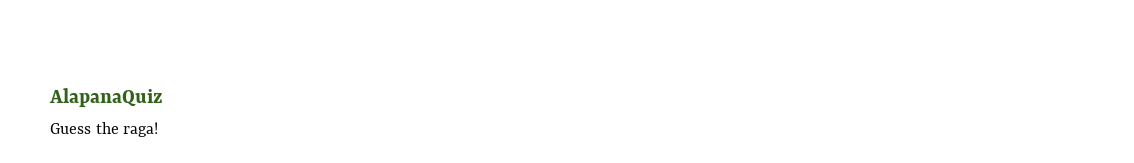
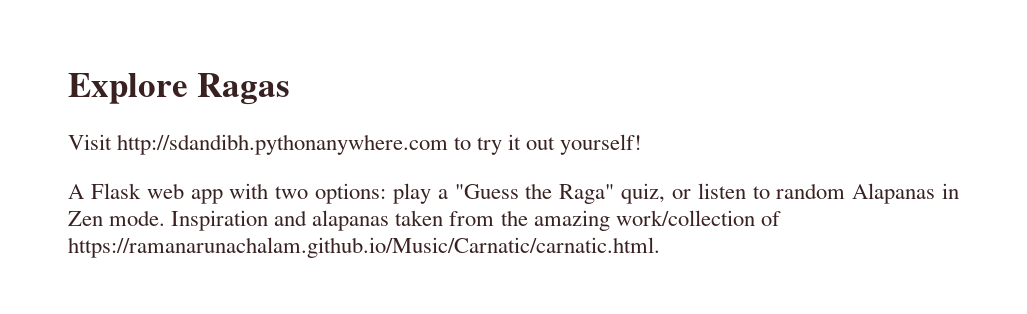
[49,88,163,107] [50,122,159,137] AlapanaQuiz // Guess the raga! -> [68,73,291,105] [68,134,643,155] [68,183,960,204] [68,210,781,231] [68,237,660,258] Explore Ragas // Visit http://sdandibh.pythonanywhere.com to try it out yourself! // A Flask web app with two options: play a "Guess the Raga" quiz, or listen to random Alapanas in Zen mode. Inspiration and alapanas taken from the amazing work/collection of https://ramanarunachalam.github.io/Music/Carnatic/carnatic.html.

